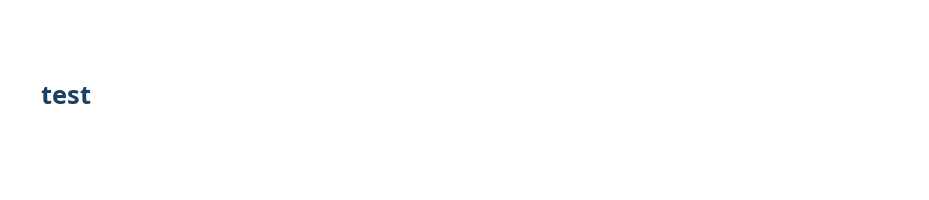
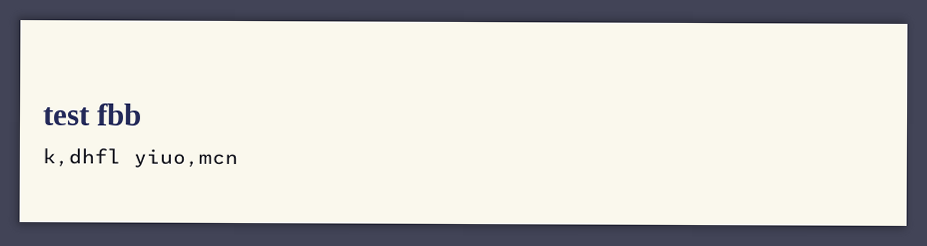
(91, 95) none -> [96,103,143,126] [42,148,238,169] fbb // k,dhfl yiuo,mcn

